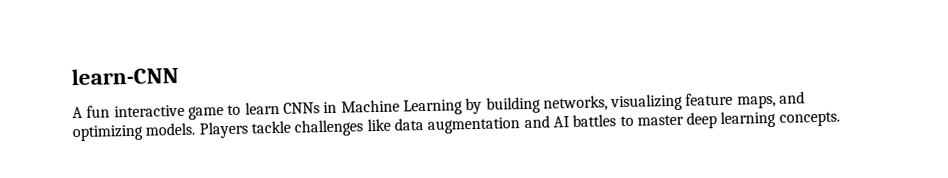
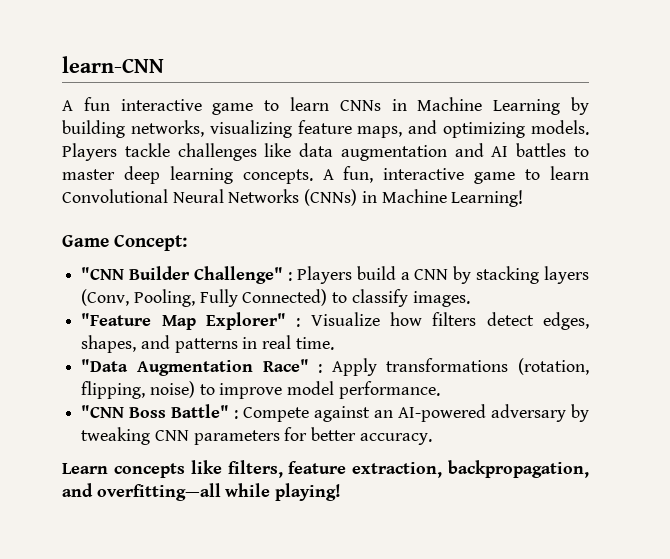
(840, 119) none -> [322,166,590,184] [62,189,524,207] [62,234,188,251] [81,266,589,284] [81,289,470,307] [81,312,589,330] [81,335,334,353] [81,358,589,376] [81,381,440,399] [81,404,589,422] [81,427,432,445] [62,460,589,478] [62,483,342,501] A fun, interactive game to learn Convolutional Neural Networks (CNNs) in Machine Learning! // Game Concept: // "CNN Builder Challenge" : Players build a CNN by stacking layers (Conv, Pooling, Fully Connected) to classify images. // "Feature Map Explorer" : Visualize how filters detect edges, shapes, and patterns in real time. // "Data Augmentation Race" : Apply transformations (rotation, flipping, noise) to improve model performance. // "CNN Boss Battle" : Compete against an AI-powered adversary by tweaking CNN parameters for better accuracy. // Learn concepts like filters, feature extraction, backpropagation, and overfitting—all while playing!

